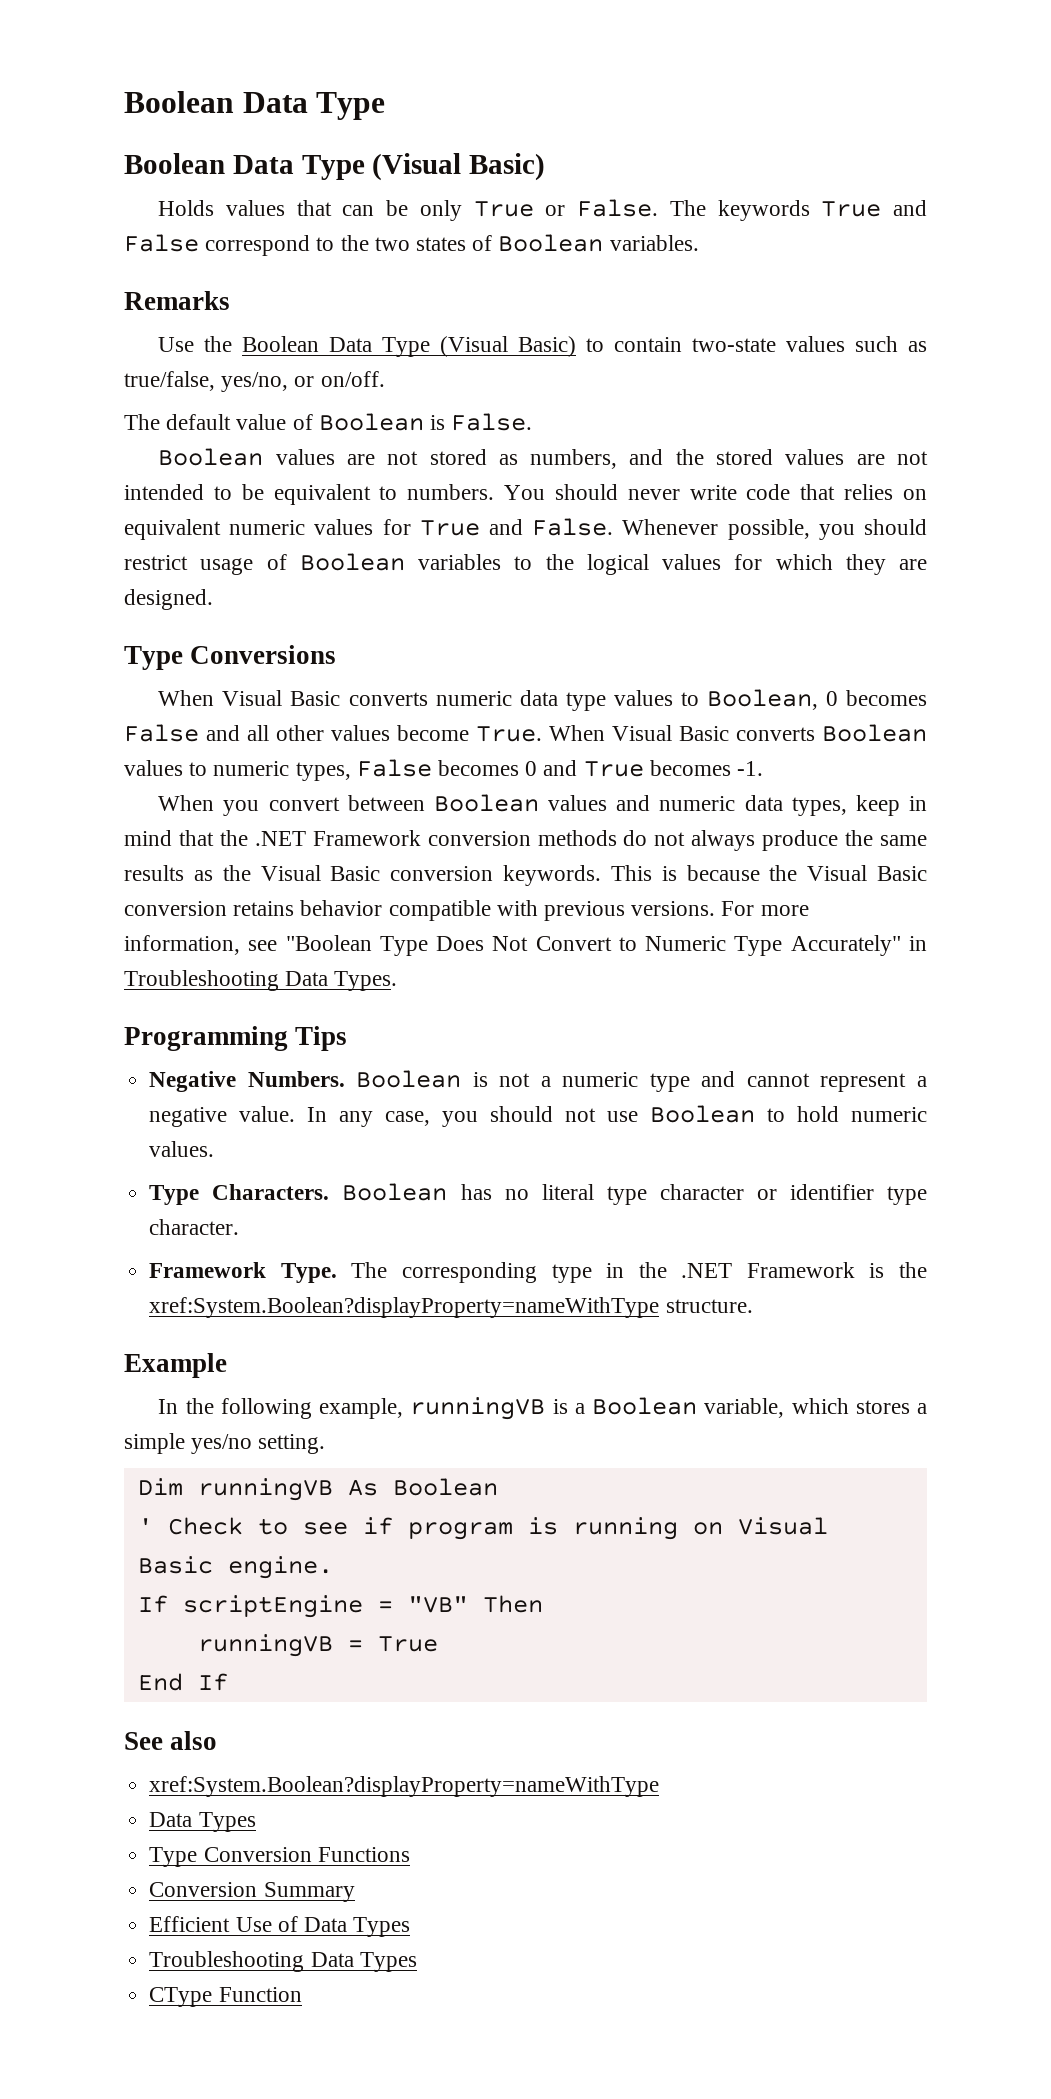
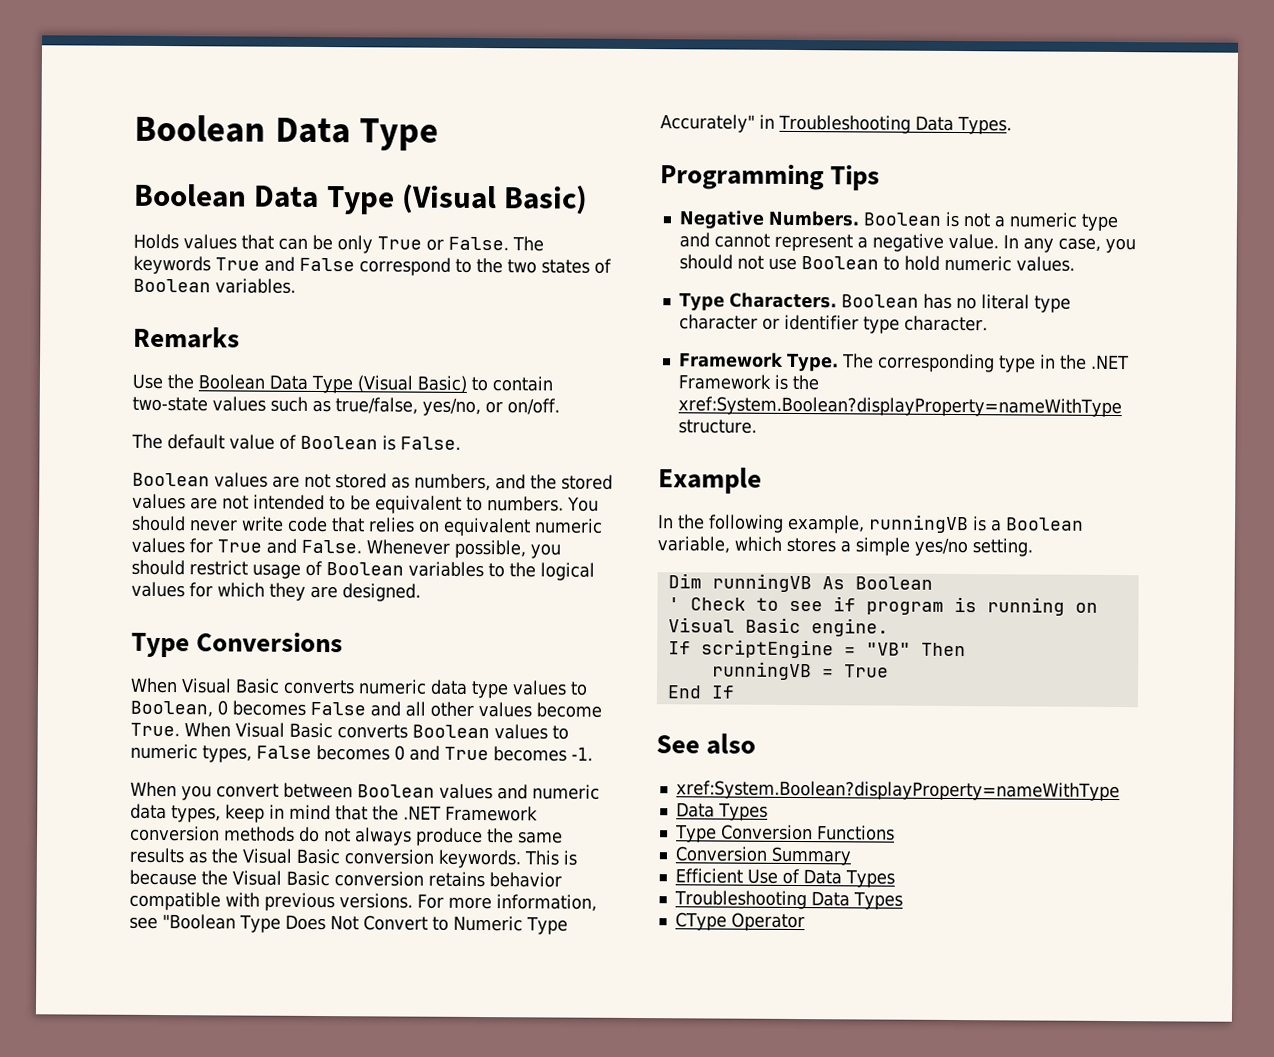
[218,1987,302,2002] Function -> [730,912,805,932] Operator

